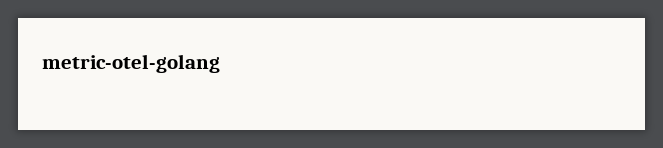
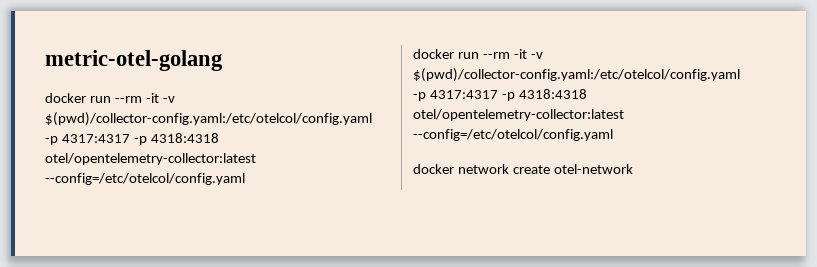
(220, 63) none -> [45,93,175,103] [45,112,372,126] [45,133,219,145] [45,153,256,165] [45,173,245,185] [413,49,543,59] [413,68,740,82] [413,89,587,101] [413,109,624,121] [413,129,613,141] [413,164,633,174] // docker run --rm -it -v $(pwd)/collector-config.yaml:/etc/otelcol/config.yaml -p 4317:4317 -p 4318:4318 otel/opentelemetry-collector:latest --config=/etc/otelcol/config.yaml // docker run --rm -it -v $(pwd)/collector-config.yaml:/etc/otelcol/config.yaml -p 4317:4317 -p 4318:4318 otel/opentelemetry-collector:latest --config=/etc/otelcol/config.yaml // docker network create otel-network

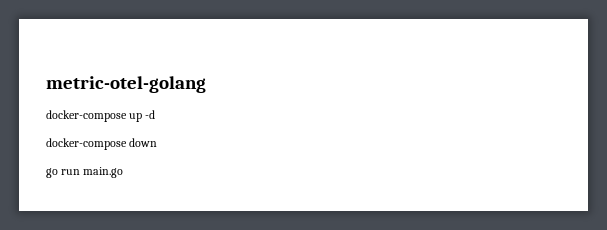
[45,93,175,103] [45,112,372,126] [45,133,219,145] [45,153,256,165] [45,173,245,185] [413,49,543,59] [413,68,740,82] [413,89,587,101] [413,109,624,121] [413,129,613,141] [413,164,633,174] docker run --rm -it -v $(pwd)/collector-config.yaml:/etc/otelcol/config.yaml -p 4317:4317 -p 4318:4318 otel/opentelemetry-collector:latest --config=/etc/otelcol/config.yaml // docker run --rm -it -v $(pwd)/collector-config.yaml:/etc/otelcol/config.yaml -p 4317:4317 -p 4318:4318 otel/opentelemetry-collector:latest --config=/etc/otelcol/config.yaml // docker network create otel-network -> [46,110,156,122] [46,138,158,150] [46,167,124,178] docker-compose up -d // docker-compose down // go run main.go

